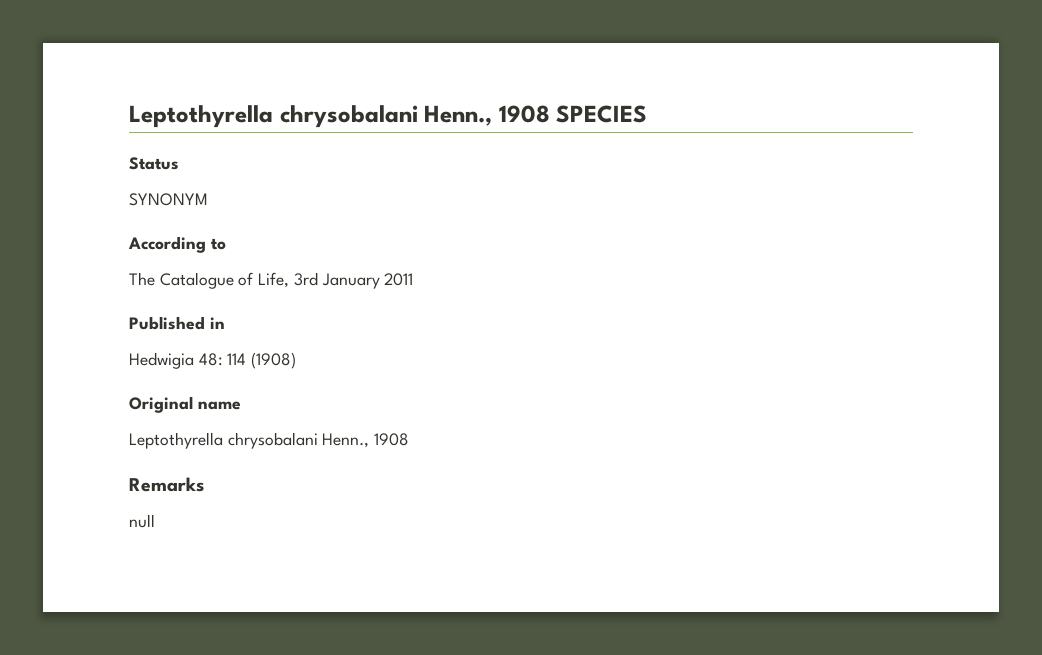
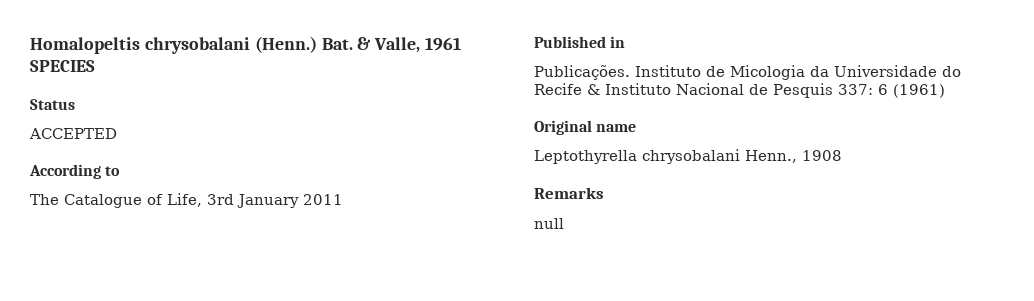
[129,105,550,128] Leptothyrella chrysobalani Henn., 1908 -> [30,36,462,54] Homalopeltis chrysobalani (Henn.) Bat. & Valle, 1961
[129,193,208,206] SYNONYM -> [29,128,117,139] ACCEPTED
[129,352,297,369] Hedwigia 48: 114 (1908) -> [534,65,961,80] [534,83,945,98] Publicações. Instituto de Micologia da Universidade do Recife & Instituto Nacional de Pesquis 337: 6 (1961)

